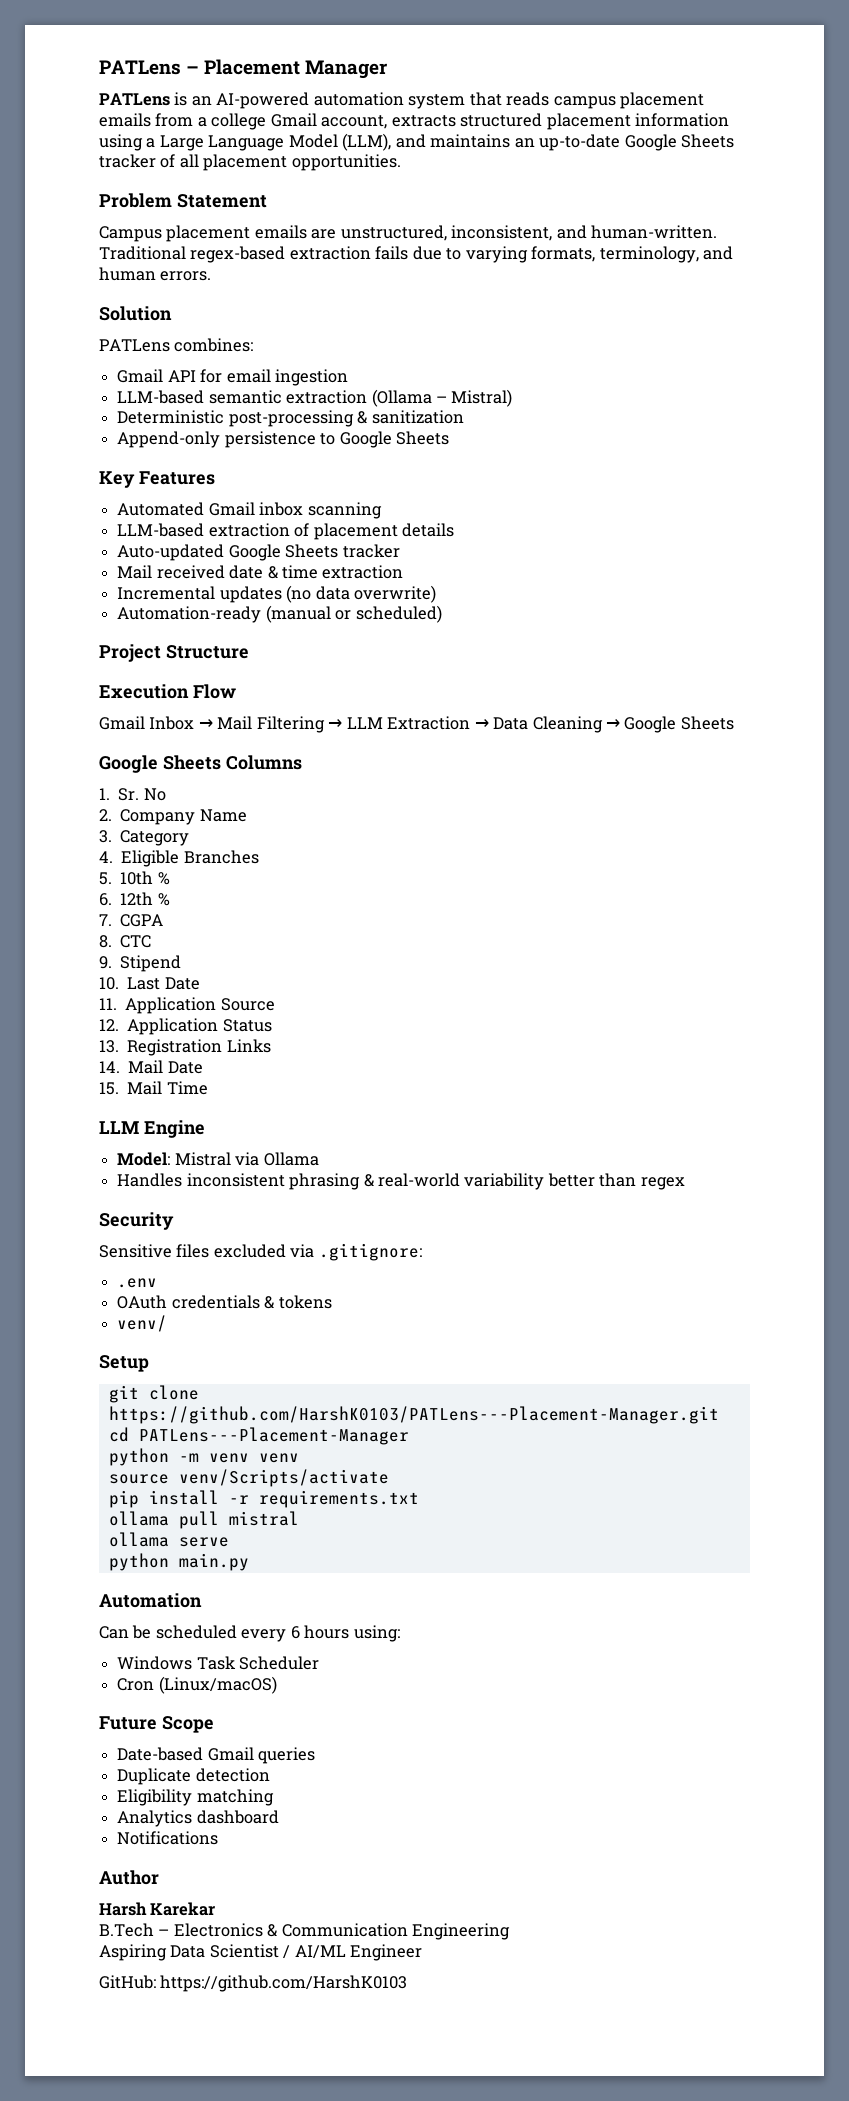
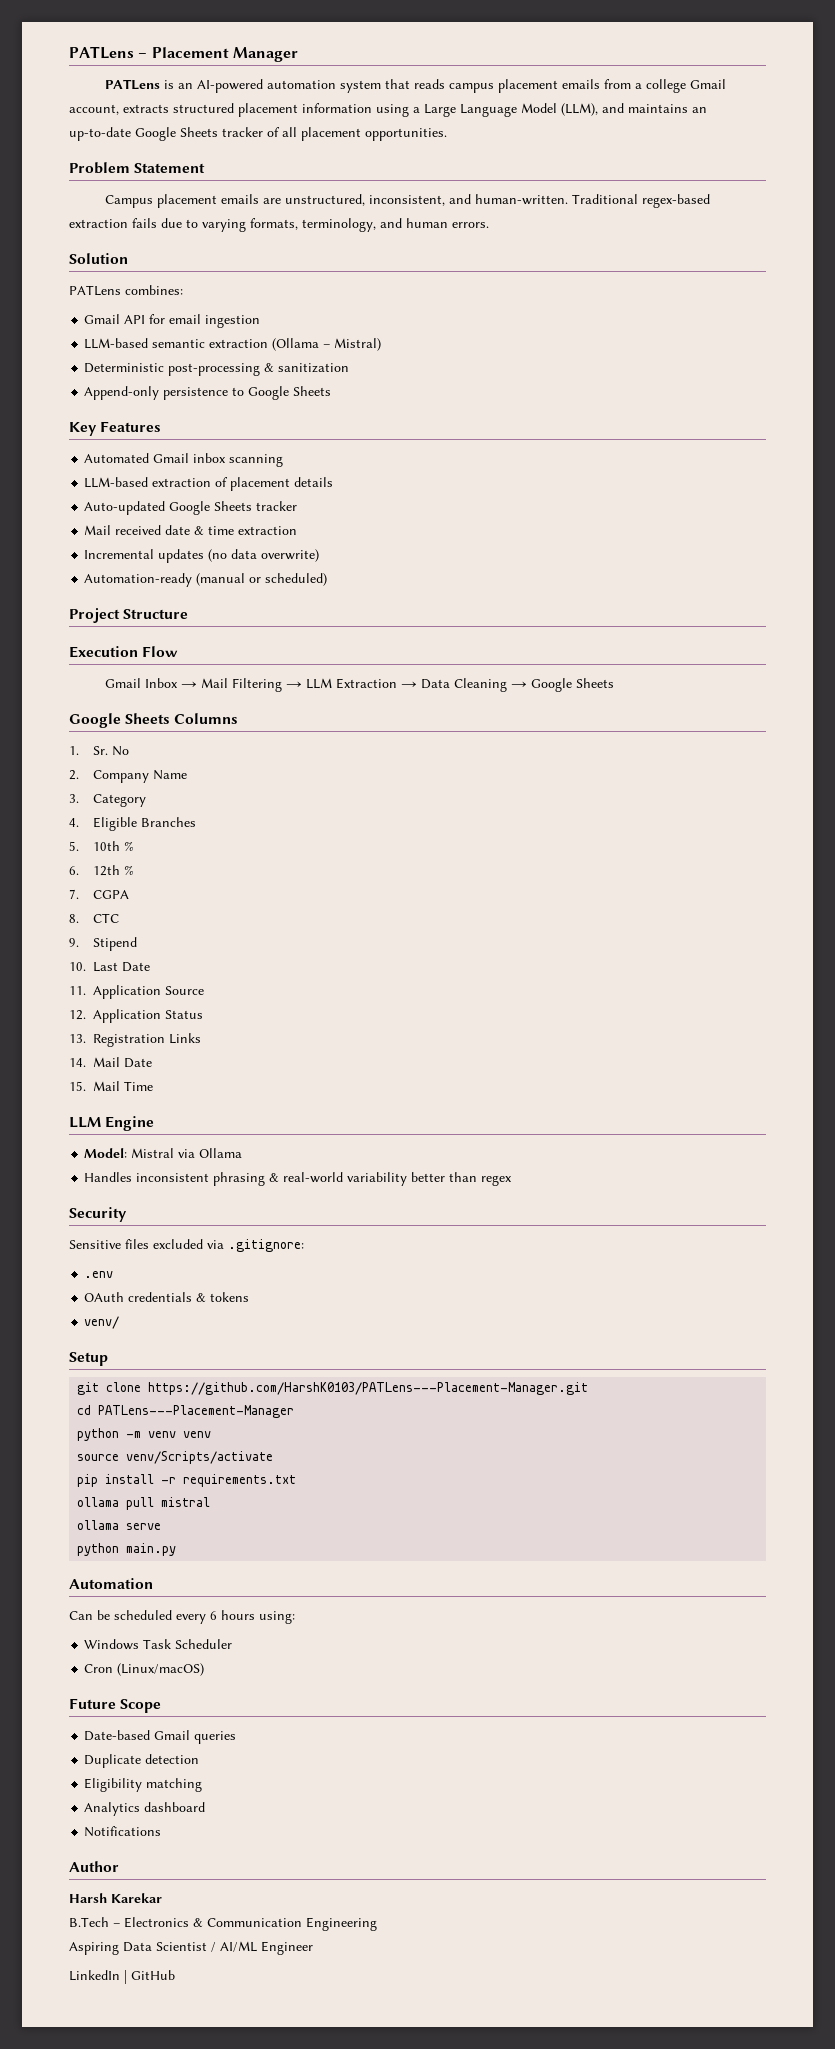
[99,1975,408,1992] GitHub: https://github.com/HarshK0103 -> [69,1970,175,1984] LinkedIn | GitHub

